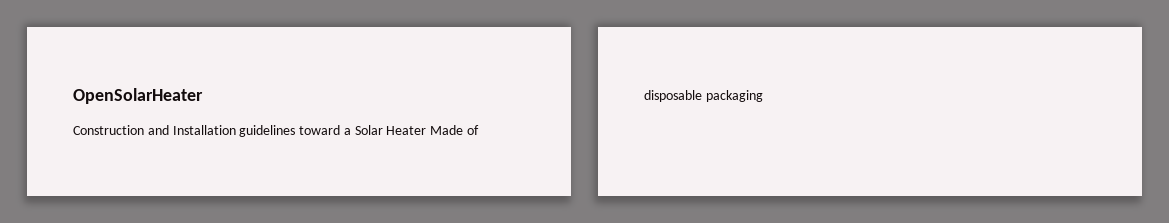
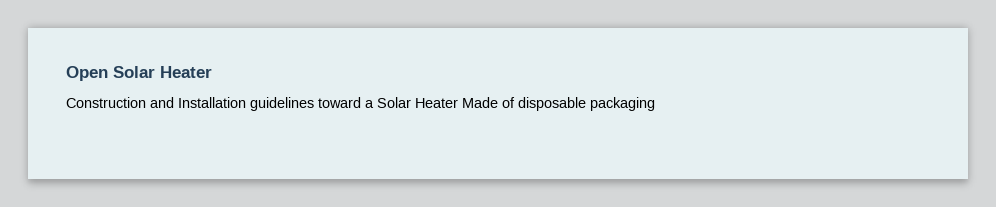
[73,88,203,104] OpenSolarHeater -> [66,66,212,81] Open Solar Heater

